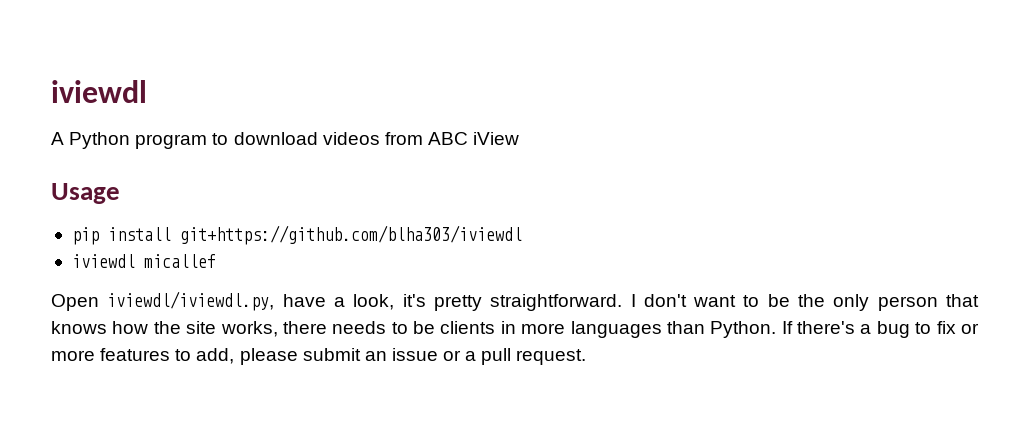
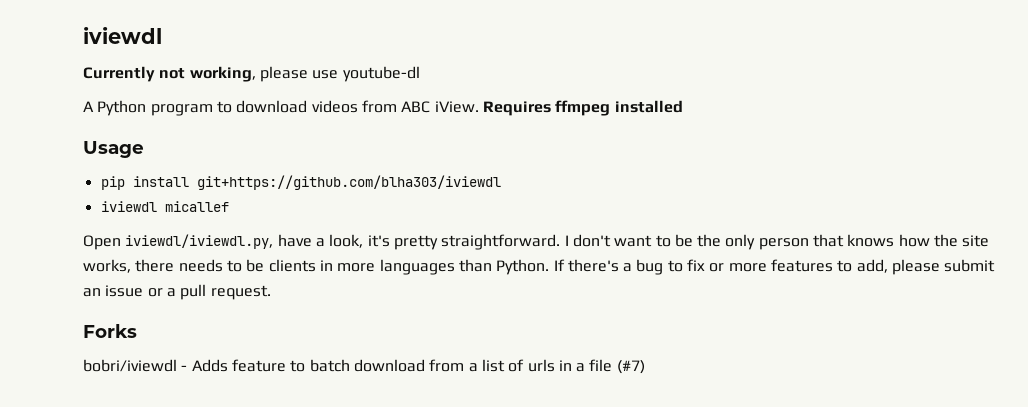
[51,80,147,103] iviewdl -> [83,27,162,44] [83,66,420,82] iviewdl // Currently not working, please use youtube-dl
[473,132,520,145] iView -> [434,100,683,116] iView. Requires ffmpeg installed
(587, 357) none -> [83,324,137,338] [83,359,645,374] // Forks // bobri/iviewdl - Adds feature to batch download from a list of urls in a file (#7)

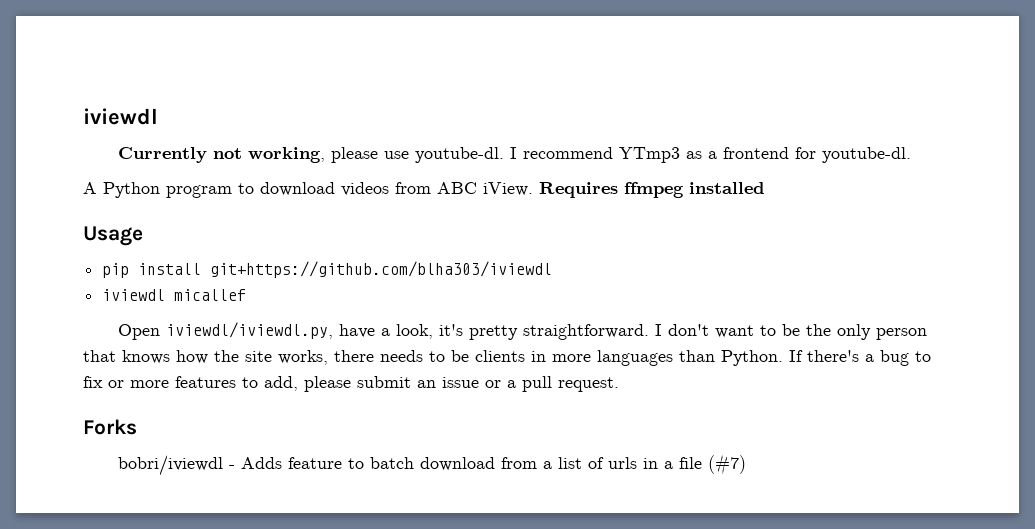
[342,66,420,82] youtube-dl -> [415,147,912,163] youtube-dl. I recommend YTmp3 as a frontend for youtube-dl.

